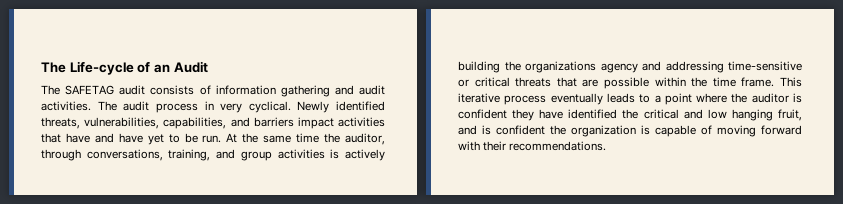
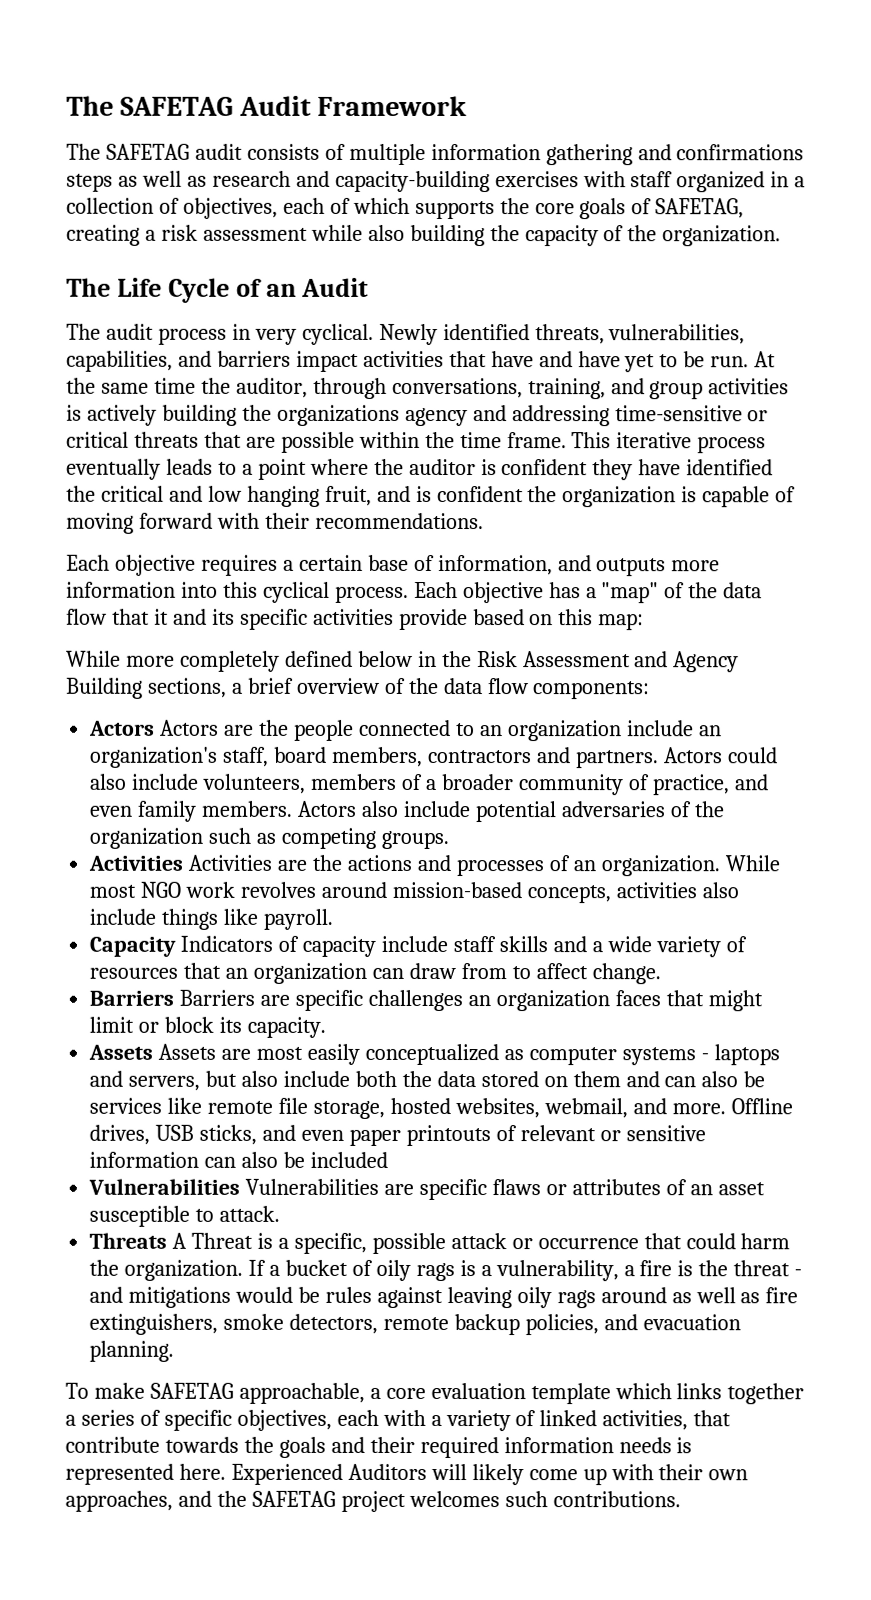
[41,61,208,75] The Life-cycle of an Audit -> [66,95,468,117] The SAFETAG Audit Framework
(211, 90) none -> [348,143,426,165] multiple
[359,85,385,95] [41,101,91,111] audit activities. -> [676,144,805,161] [66,170,806,193] [66,197,745,220] [66,224,782,247] [66,277,370,303] confirmations steps as well as research and capacity-building exercises with staff organized in a collection of objectives, each of which supports the core goals of SAFETAG, creating a risk assessment while also building the capacity of the organization. // The Life Cycle of an Audit //
(607, 146) none -> [66,554,721,577] [66,581,763,604] [66,608,645,631] [66,650,740,673] [66,677,651,700] [89,719,722,742] [90,746,778,769] [90,773,769,796] [89,800,724,823] [89,827,449,850] [88,854,780,877] [89,881,739,904] [89,908,334,930] [89,935,747,958] [89,962,661,985] [89,989,763,1012] [89,1016,326,1038] [88,1043,780,1066] [89,1070,766,1091] [89,1097,793,1119] [89,1124,706,1147] [89,1151,388,1168] [88,1178,765,1201] [89,1205,281,1227] [89,1232,791,1255] [89,1259,803,1282] [89,1286,799,1309] [89,1313,741,1336] [89,1340,175,1362] [65,1382,805,1405] [65,1409,732,1432] [65,1436,693,1459] [65,1463,749,1486] [65,1490,681,1512] // Each objective requires a certain base of information, and outputs more information into this cyclical process. Each objective has a "map" of the data flow that it and its specific activities provide based on this map: // While more completely defined below in the Risk Assessment and Agency Building sections, a brief overview of the data flow components: // Actors Actors are the people connected to an organization include an organization's staff, board members, contractors and partners. Actors could also include volunteers, members of a broader community of practice, and even family members. Actors also include potential adversaries of the organization such as competing groups. // Activities Activities are the actions and processes of an organization. While most NGO work revolves around mission-based concepts, activities also include things like payroll. // Capacity Indicators of capacity include staff skills and a wide variety of resources that an organization can draw from to affect change. // Barriers Barriers are specific challenges an organization faces that might limit or block its capacity. // Assets Assets are most easily conceptualized as computer systems - laptops and servers, but also include both the data stored on them and can also be services like remote file storage, hosted websites, webmail, and more. Offline drives, USB sticks, and even paper printouts of relevant or sensitive information can also be included // Vulnerabilities Vulnerabilities are specific flaws or attributes of an asset susceptible to attack. // Threats A Threat is a specific, possible attack or occurrence that could harm the organization. If a bucket of oily rags is a vulnerability, a fire is the threat - and mitigations would be rules against leaving oily rags around as well as fire extinguishers, smoke detectors, remote backup policies, and evacuation planning. // To make SAFETAG approachable, a core evaluation template which links together a series of specific objectives, each with a variety of linked activities, that contribute towards the goals and their required information needs is represented here. Experienced Auditors will likely come up with their own approaches, and the SAFETAG project welcomes such contributions.

